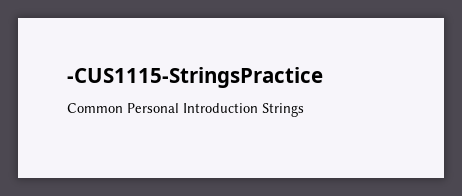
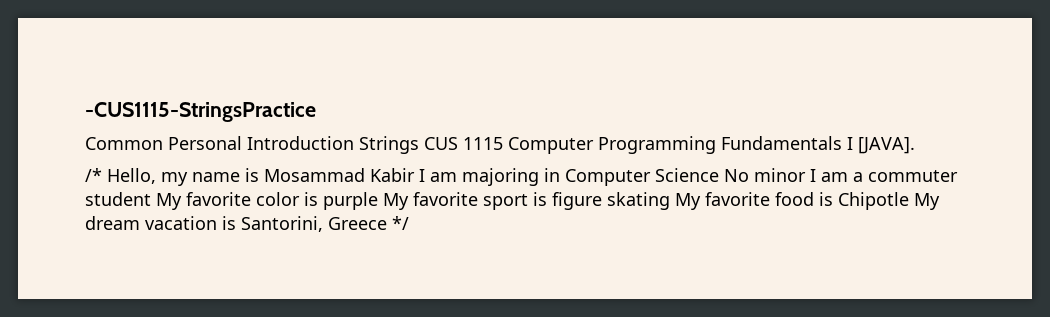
(304, 110) none -> [424,136,915,154] [85,168,958,186] [85,192,940,210] [85,216,409,232] CUS 1115 Computer Programming Fundamentals I [JAVA]. // /* Hello, my name is Mosammad Kabir I am majoring in Computer Science No minor I am a commuter student My favorite color is purple My favorite sport is figure skating My favorite food is Chipotle My dream vacation is Santorini, Greece */

